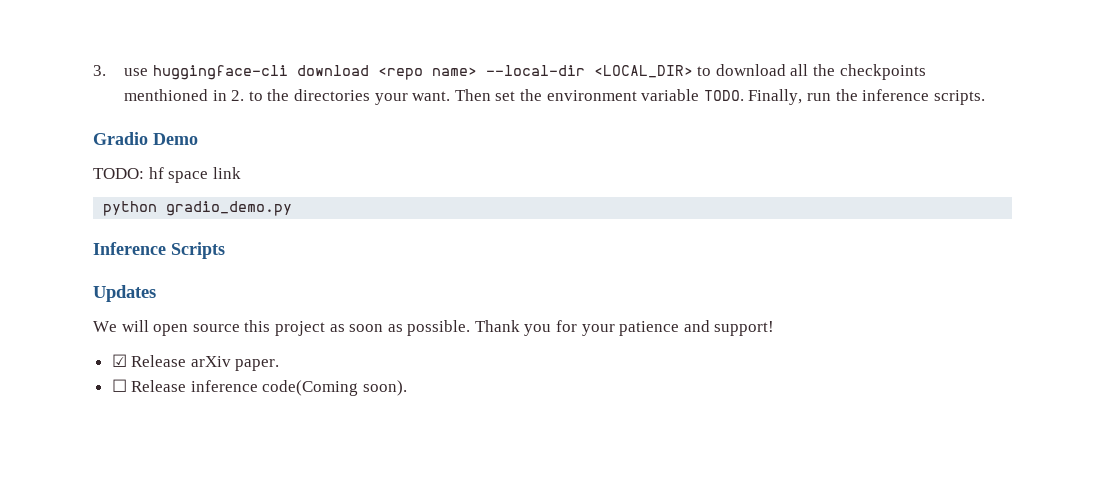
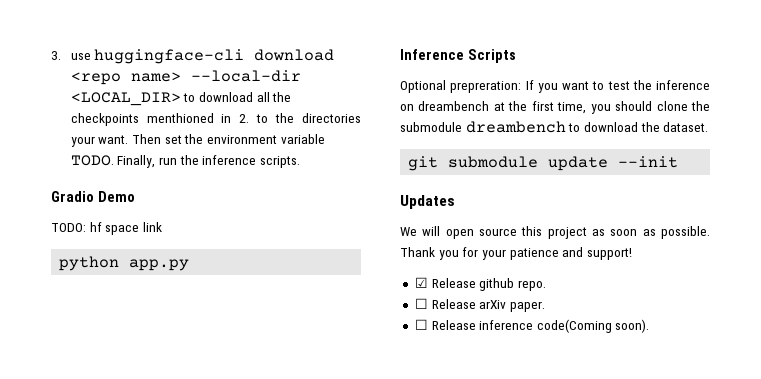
[166,201,293,216] gradio_demo.py -> [129,259,190,271] app.py
(225, 250) none -> [400,80,710,93] [400,101,710,114] [400,121,709,133] [408,156,679,171] // Optional prepreration: If you want to test the inference on dreambench at the first time, you should clone the submodule dreambench to download the dataset. // git submodule update --init
(187, 361) none -> [479,278,546,291] [414,298,476,309] github repo. // ☐ Release

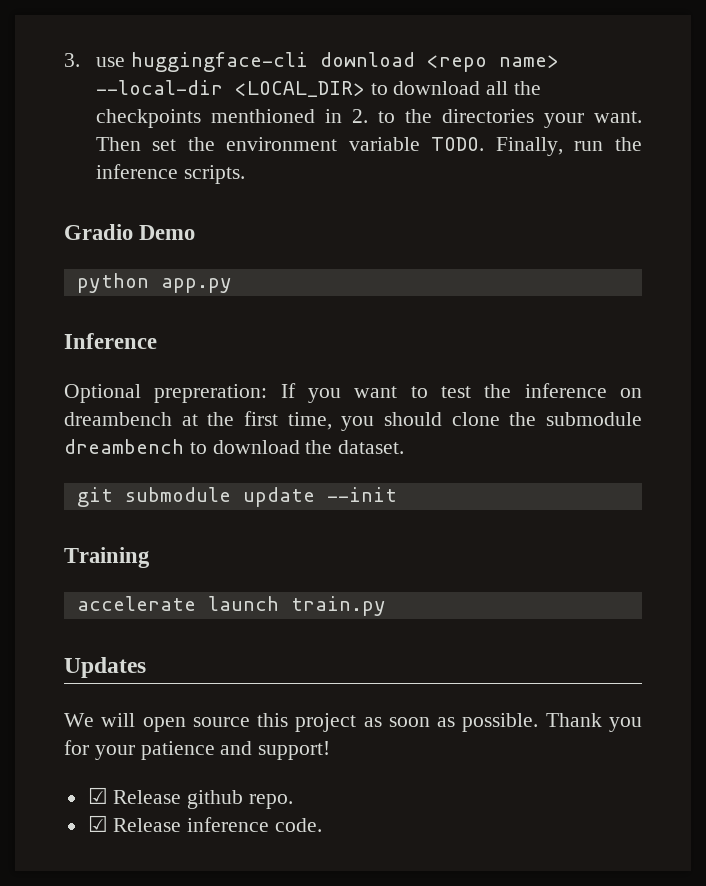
[51,222,162,235] // TODO: hf space link -> (196, 232) none
[467,49,516,63] Scripts -> (157, 341) none
(679, 162) none -> [64,547,150,568] [76,596,386,616] // Training // accelerate launch train.py
[414,298,545,312] [414,319,650,333] ☐ Release arXiv paper. // ☐ Release inference code(Coming soon). -> [87,815,323,832] ☑ Release inference code.

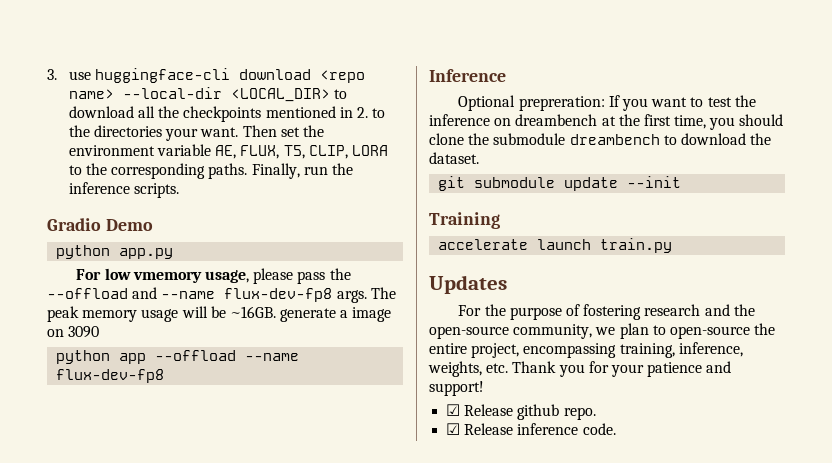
[210,109,315,123] menthioned -> [265,106,336,118] mentioned
[431,137,485,151] TODO. -> [215,145,389,159] [68,163,248,179] AE, FLUX, T5, CLIP, LORA to the corresponding paths.
(232, 285) none -> [76,268,351,284] [47,287,396,303] [47,306,392,322] [47,326,100,338] [56,350,300,364] [56,369,165,383] // For low vmemory usage, please pass the --offload and --name flux-dev-fp8 args. The peak memory usage will be ~16GB. generate a image on 3090 // python app --offload --name flux-dev-fp8
[64,713,539,732] We will open source this project as soon as possible. -> [458,304,755,320] [429,323,776,339] [429,342,743,358] [428,361,509,377] For the purpose of fostering research and the open-source community, we plan to open-source the entire project, encompassing training, inference, weights, etc.

